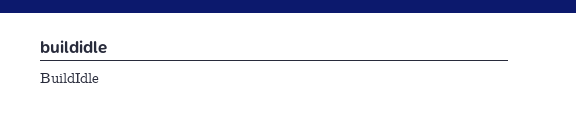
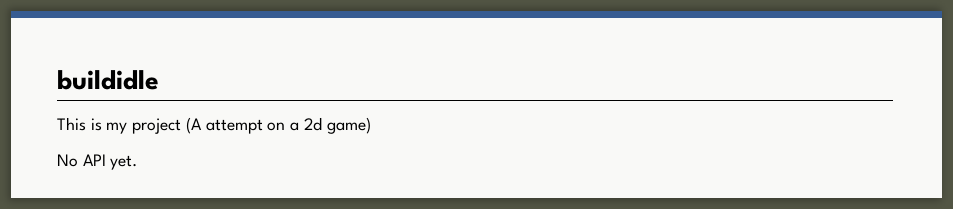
[40,73,99,83] BuildIdle -> [57,117,371,134] [57,154,138,170] This is my project (A attempt on a 2d game) // No API yet.

